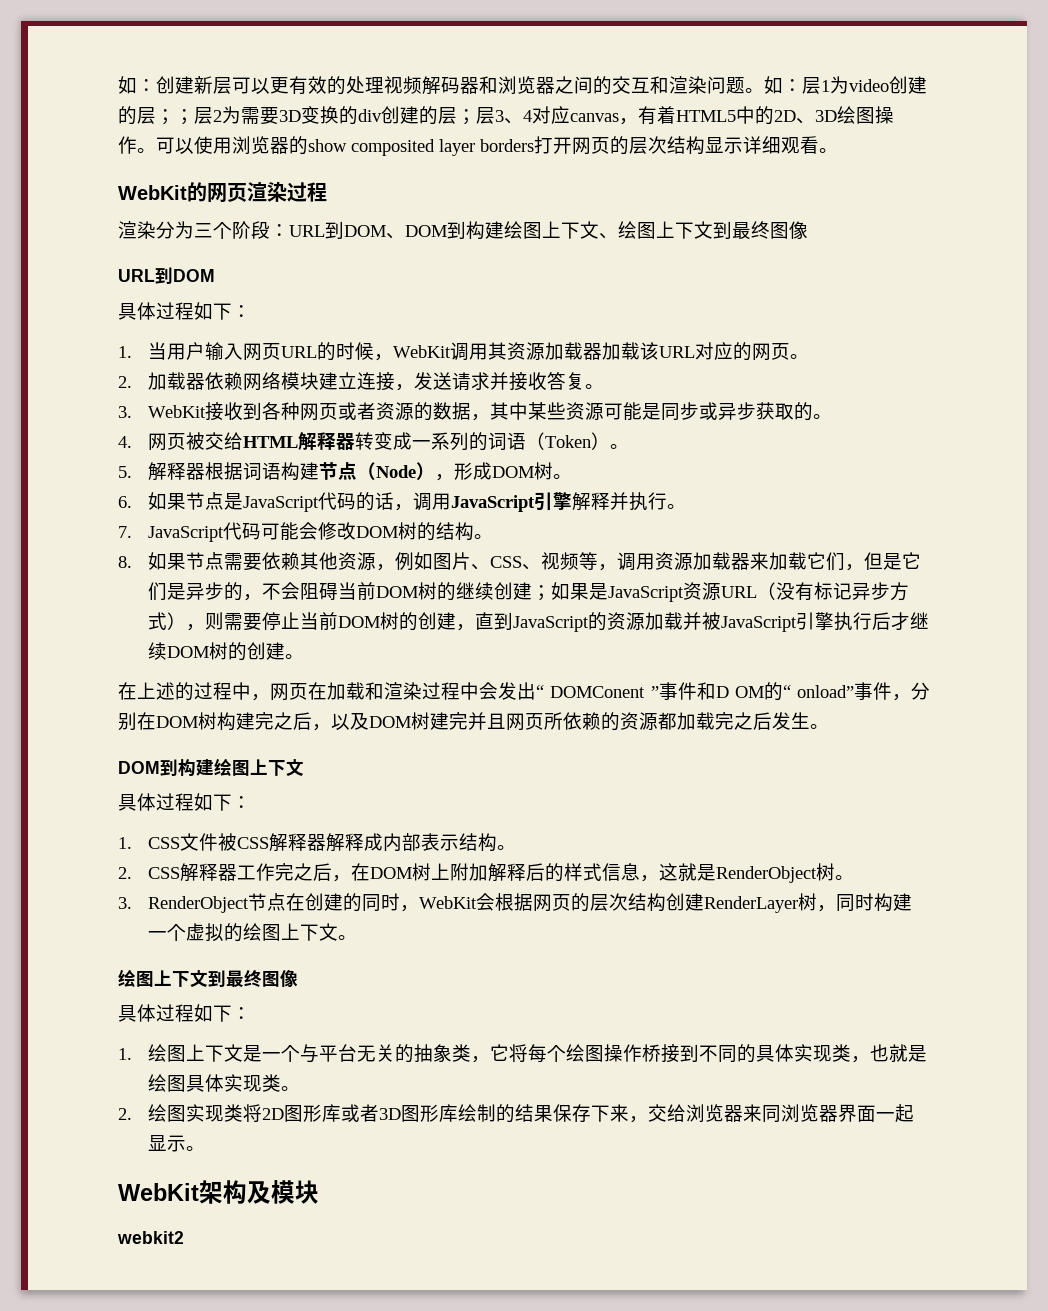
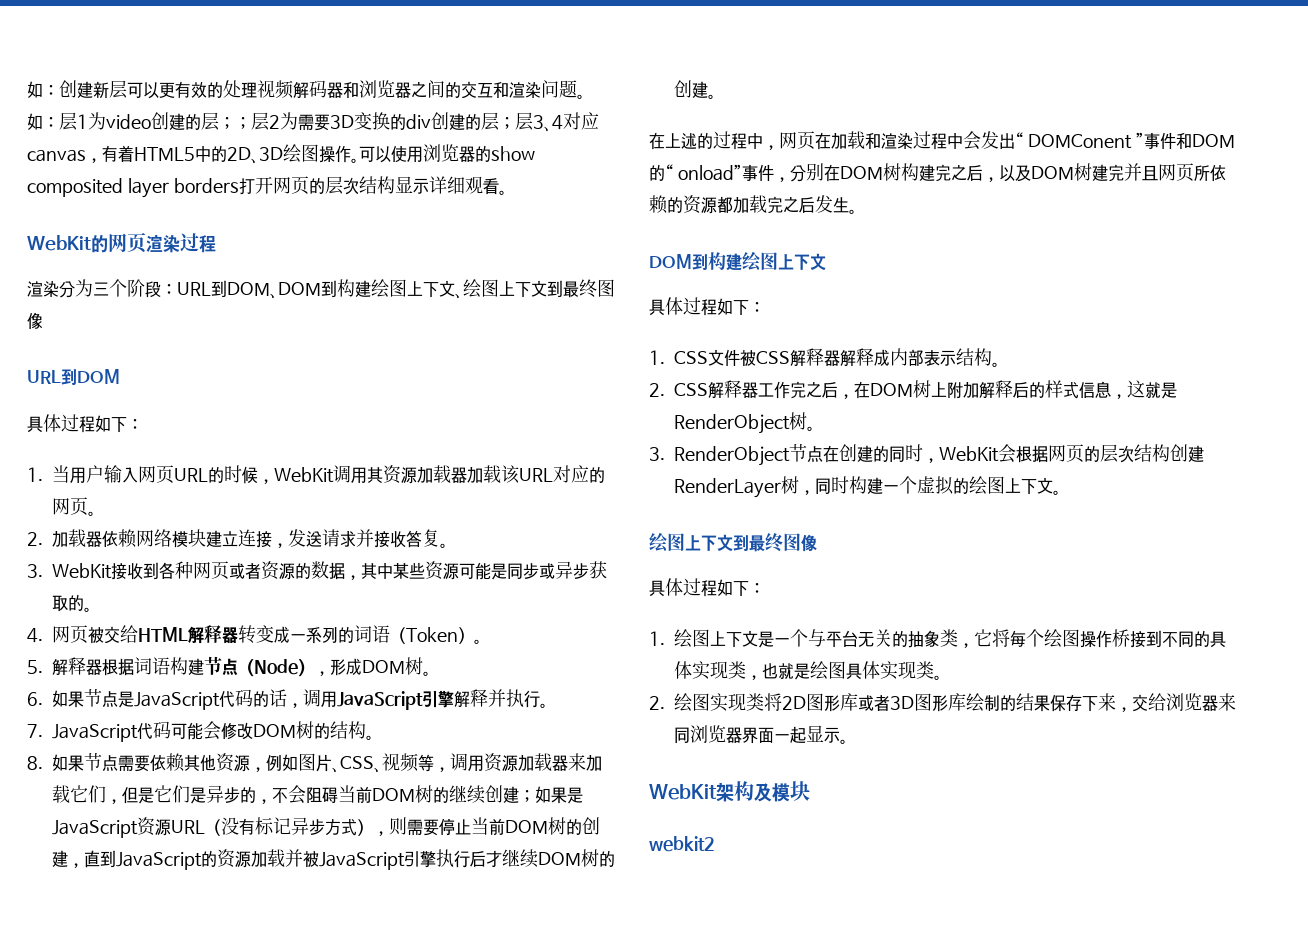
[715,686,764,698] D OM -> [1191,134,1235,148] DOM

